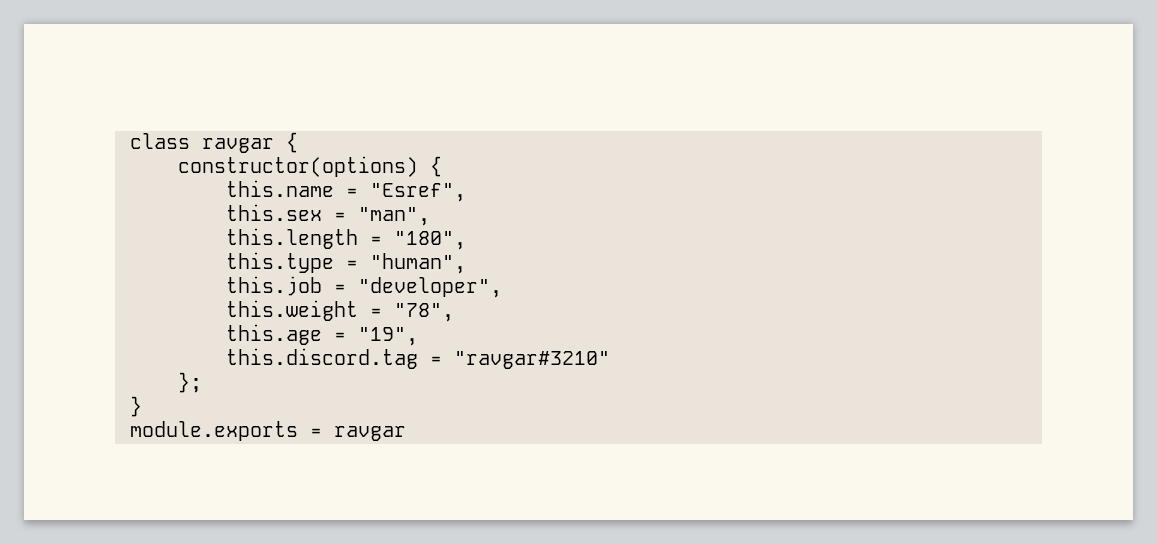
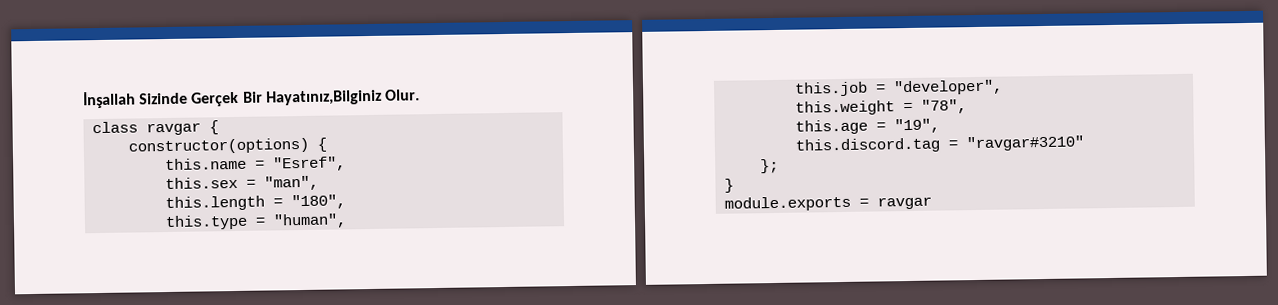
(129, 141) none -> [83,89,420,109] İnşallah Sizinde Gerçek Bir Hayatınız,Bilginiz Olur. //

